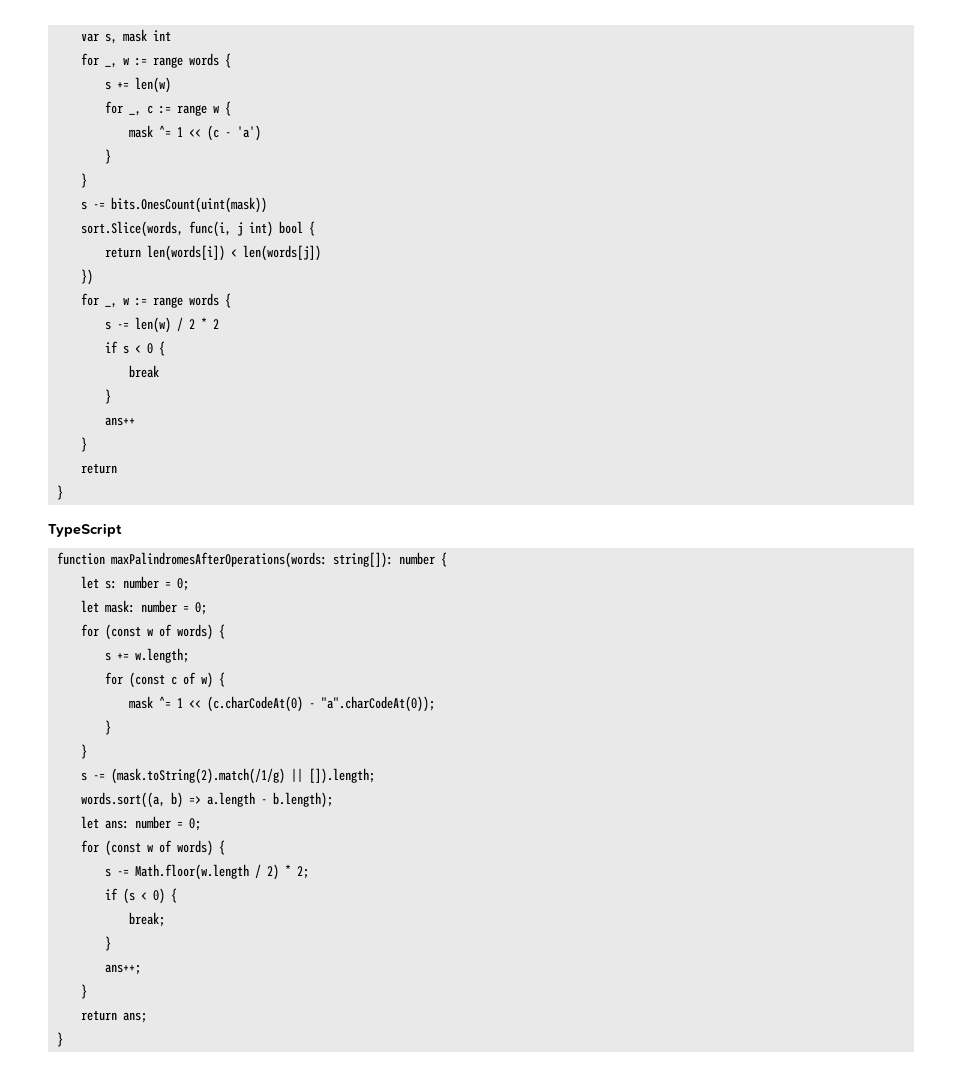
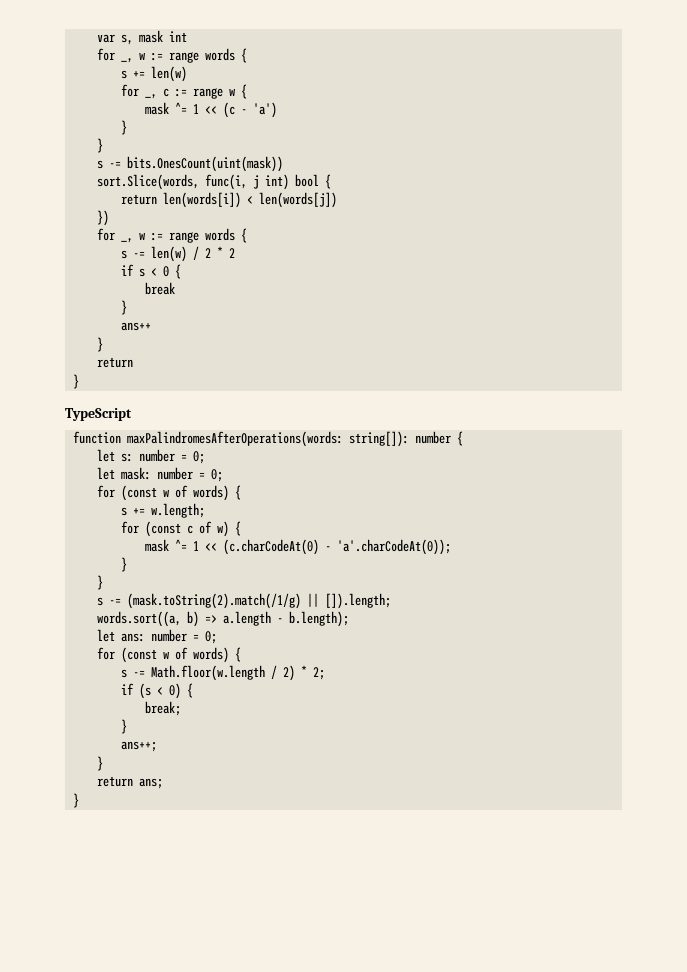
[320,696,435,712] "a".charCodeAt(0)); -> [337,539,452,555] 'a'.charCodeAt(0));

